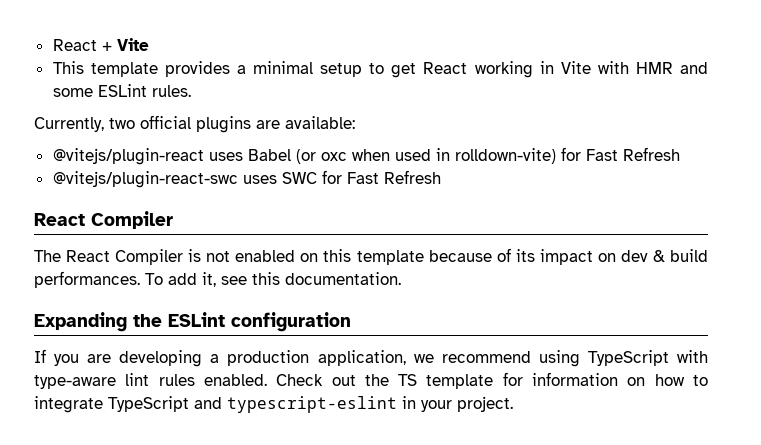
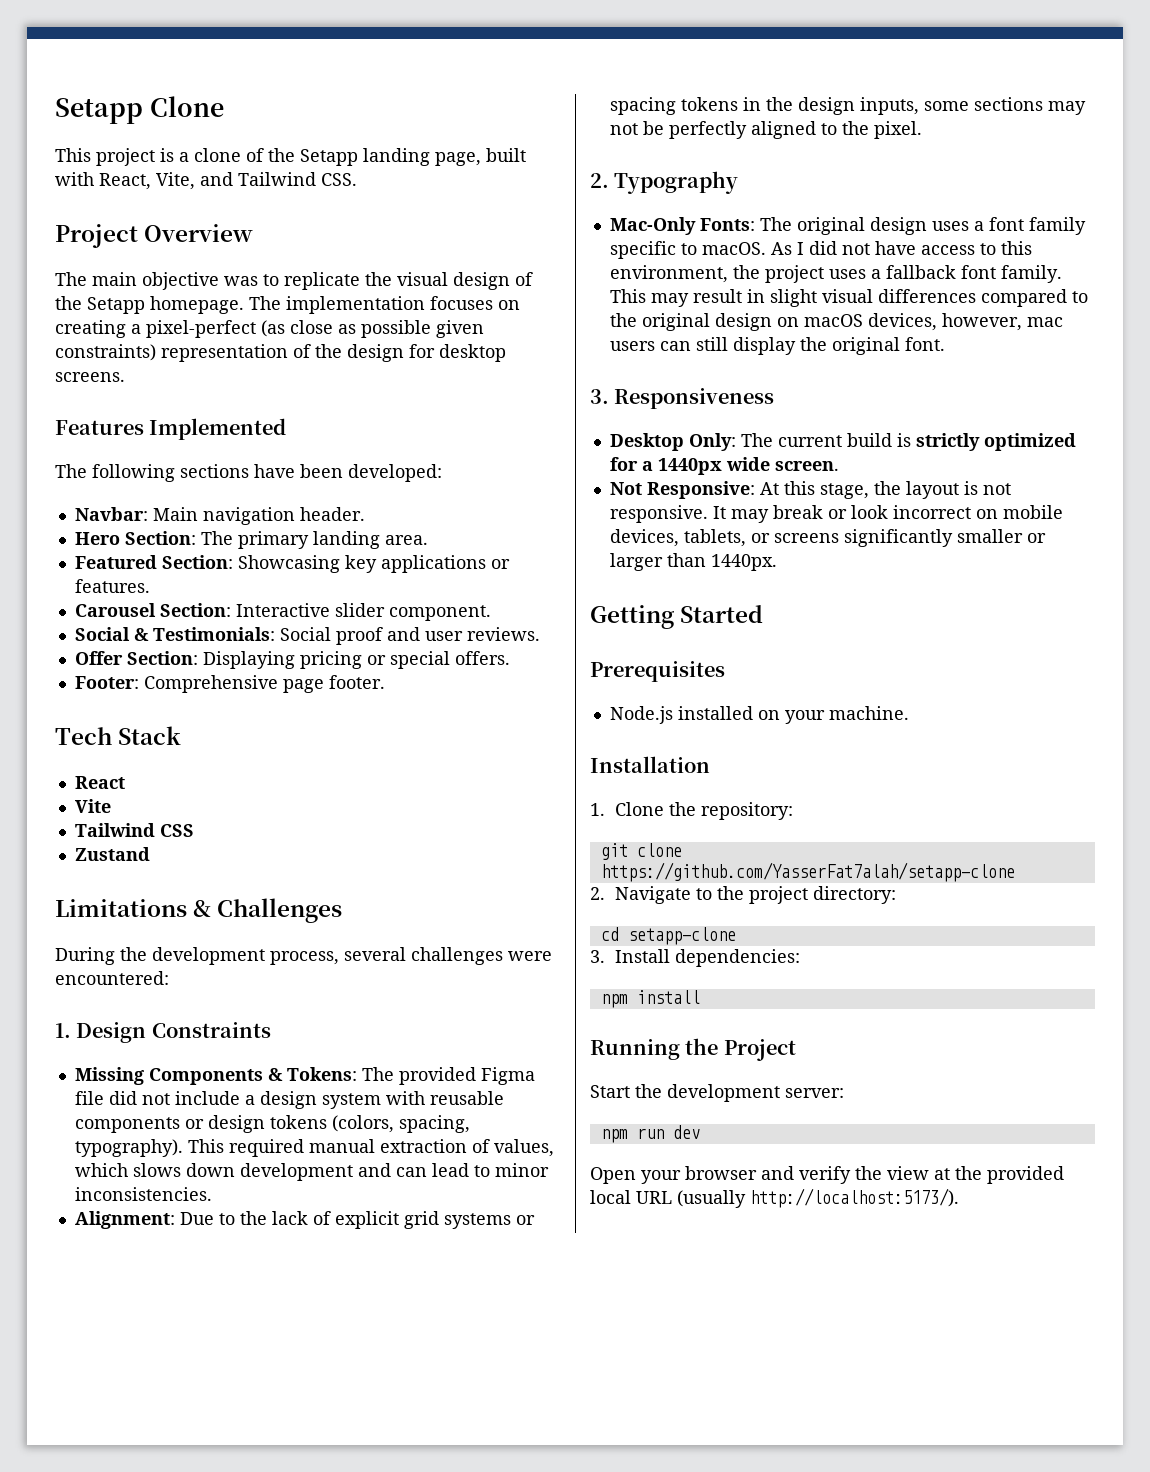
[52,39,112,51] React + -> [55,96,224,124] [55,148,526,166] [55,172,357,190] [55,224,254,248] [55,272,533,290] [55,296,520,314] [55,320,484,338] [55,344,506,362] [55,372,125,382] [55,418,287,440] [55,464,442,482] [74,507,365,525] [74,531,428,549] [74,555,510,573] [74,579,150,593] [74,603,491,621] [74,627,540,645] [74,651,510,669] [74,675,385,693] [55,726,182,745] [74,776,125,789] Setapp Clone // This project is a clone of the Setapp landing page, built with React, Vite, and Tailwind CSS. // Project Overview // The main objective was to replicate the visual design of the Setapp homepage. The implementation focuses on creating a pixel-perfect (as close as possible given constraints) representation of the design for desktop screens. // Features Implemented // The following sections have been developed: // Navbar: Main navigation header. // Hero Section: The primary landing area. // Featured Section: Showcasing key applications or features. // Carousel Section: Interactive slider component. // Social & Testimonials: Social proof and user reviews. // Offer Section: Displaying pricing or special offers. // Footer: Comprehensive page footer. // Tech Stack // React //
[52,61,709,78] [52,84,191,97] [34,115,355,133] [52,147,680,165] [52,170,441,188] [34,211,173,229] [34,248,708,265] [34,271,401,288] [34,312,351,332] [34,349,708,367] [34,372,708,389] [34,396,513,413] This template provides a minimal setup to get React working in Vite with HMR and some ESLint rules. // Currently, two official plugins are available: // @vitejs/plugin-react uses Babel (or oxc when used in rolldown-vite) for Fast Refresh // @vitejs/plugin-react-swc uses SWC for Fast Refresh // React Compiler // The React Compiler is not enabled on this template because of its impact on dev & build performances. To add it, see this documentation. // Expanding the ESLint configuration // If you are developing a production application, we recommend using TypeScript with type-aware lint rules enabled. Check out the TS template for information on how to integrate TypeScript and typescript-eslint in your project. -> [74,823,194,837] [74,847,150,861] [55,898,343,923] [55,947,552,965] [55,971,169,985] [55,1022,271,1043] [74,1067,535,1085] [74,1091,504,1109] [74,1115,470,1133] [74,1139,554,1157] [74,1163,549,1181] [74,1187,212,1201] [74,1211,535,1229] [609,97,1086,115] [609,121,922,139] [590,171,739,194] [609,217,1086,235] [609,241,1032,259] [609,265,1062,283] [609,289,1088,307] [609,313,1063,331] [609,337,945,355] [590,388,775,409] [609,433,1076,451] [609,457,839,475] [609,481,1011,499] [609,505,1063,523] [609,529,1046,547] [609,553,777,571] [590,605,764,629] [590,661,725,682] [609,706,909,724] [590,756,710,773] [590,802,793,820] [600,843,682,860] [600,862,1015,882] [590,886,896,904] [600,927,736,945] [590,949,800,967] [600,990,700,1008] [590,1038,796,1061] [590,1084,844,1102] [600,1125,700,1143] [590,1166,1064,1184] [590,1188,959,1208] Tailwind CSS // Zustand // Limitations & Challenges // During the development process, several challenges were encountered: // 1. Design Constraints // Missing Components & Tokens: The provided Figma file did not include a design system with reusable components or design tokens (colors, spacing, typography). This required manual extraction of values, which slows down development and can lead to minor inconsistencies. // Alignment: Due to the lack of explicit grid systems or spacing tokens in the design inputs, some sections may not be perfectly aligned to the pixel. // 2. Typography // Mac-Only Fonts: The original design uses a font family specific to macOS. As I did not have access to this environment, the project uses a fallback font family. This may result in slight visual differences compared to the original design on macOS devices, however, mac users can still display the original font. // 3. Responsiveness // Desktop Only: The current build is strictly optimized for a 1440px wide screen. // Not Responsive: At this stage, the layout is not responsive. It may break or look incorrect on mobile devices, tablets, or screens significantly smaller or larger than 1440px. // Getting Started // Prerequisites // Node.js installed on your machine. // Installation // 1. Clone the repository: // git clone https://github.com/YasserFat7alah/setapp-clone // 2. Navigate to the project directory: // cd setapp-clone // 3. Install dependencies: // npm install // Running the Project // Start the development server: // npm run dev // Open your browser and verify the view at the provided local URL (usually http://localhost:5173/).

